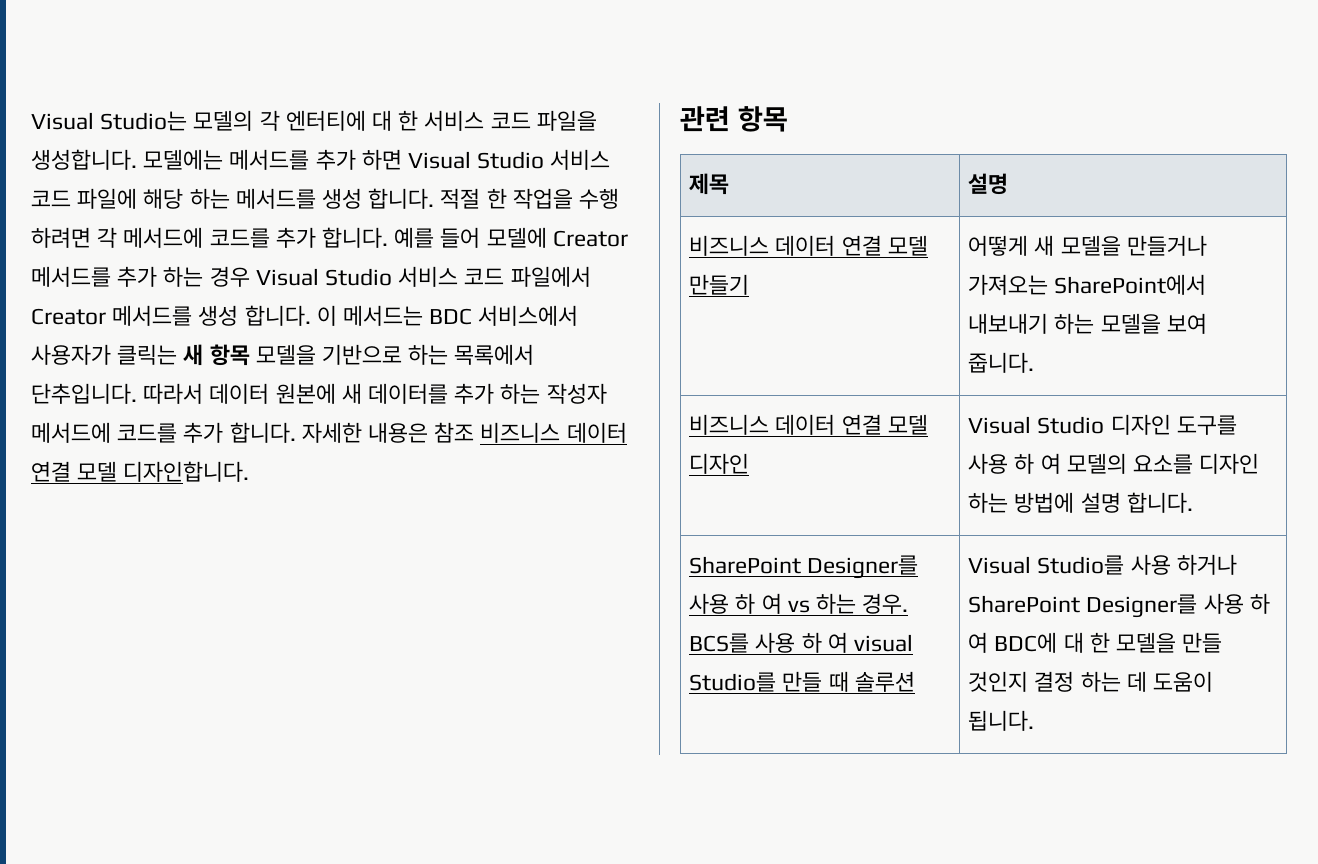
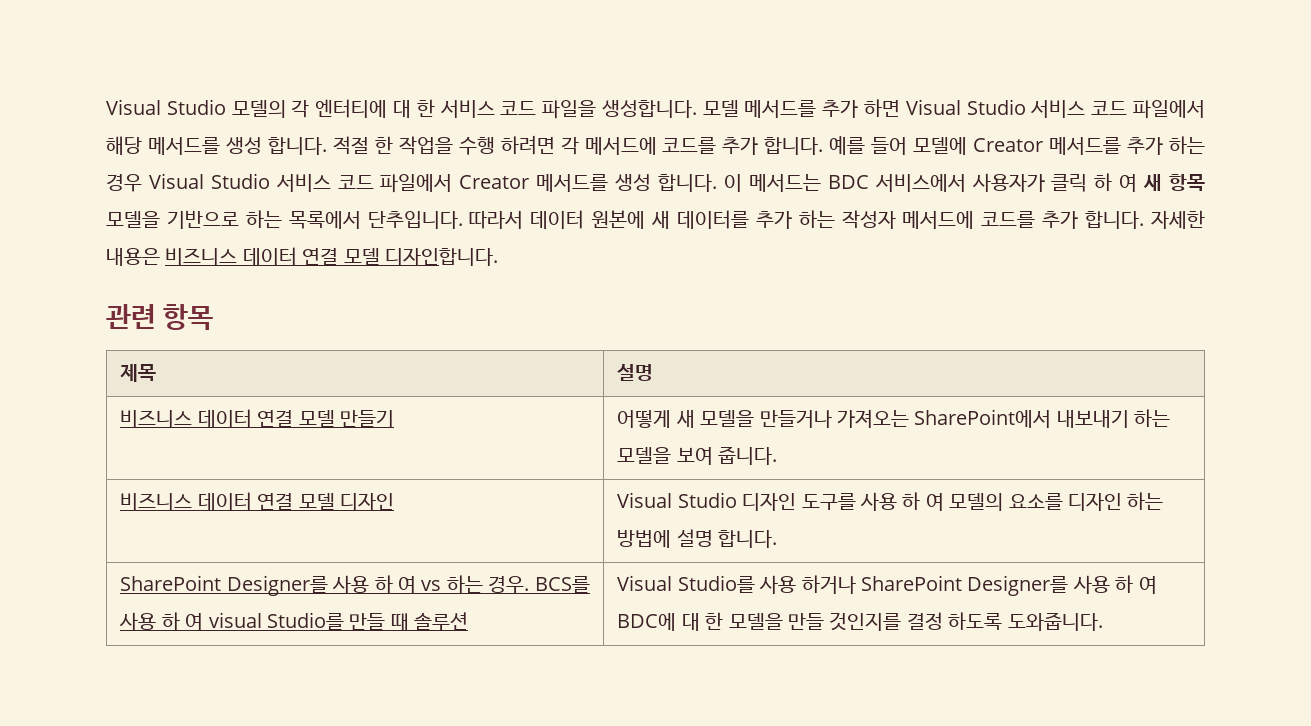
[31,111,188,131] Visual Studio는 -> [106,99,226,115] Visual Studio
[143,149,224,170] 모델에는 -> [702,100,739,117] 모델
[77,188,230,209] 파일에 해당 하는 -> [1133,100,1205,119] [106,136,142,155] 파일에서 해당
[117,344,178,365] 클릭는 -> [1051,173,1138,192] 클릭 하 여
[434,422,475,443] 참조 -> (160, 257) none
[968,671,1214,692] [968,710,1035,731] 것인지 결정 하는 데 도움이 됩니다. -> [829,612,1103,631] 것인지를 결정 하도록 도와줍니다.

